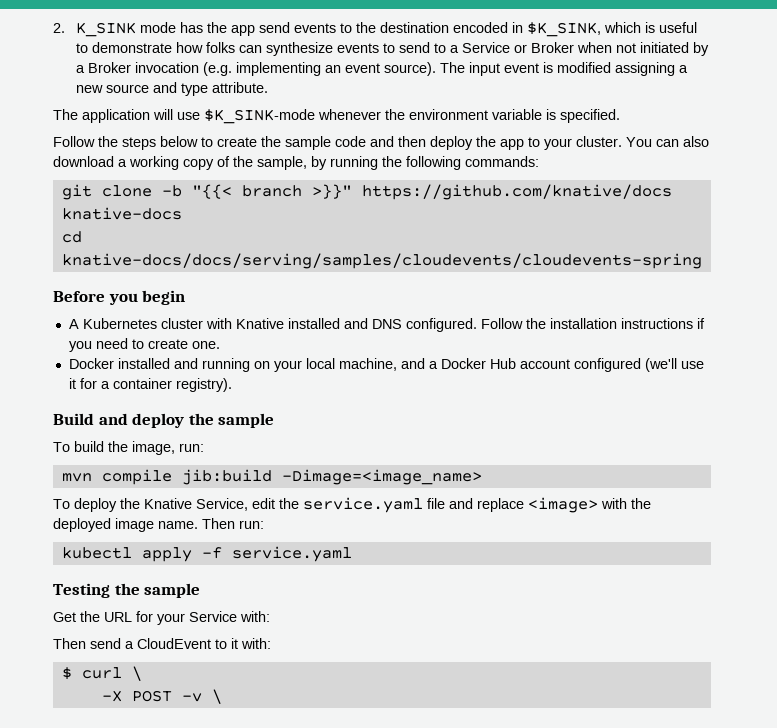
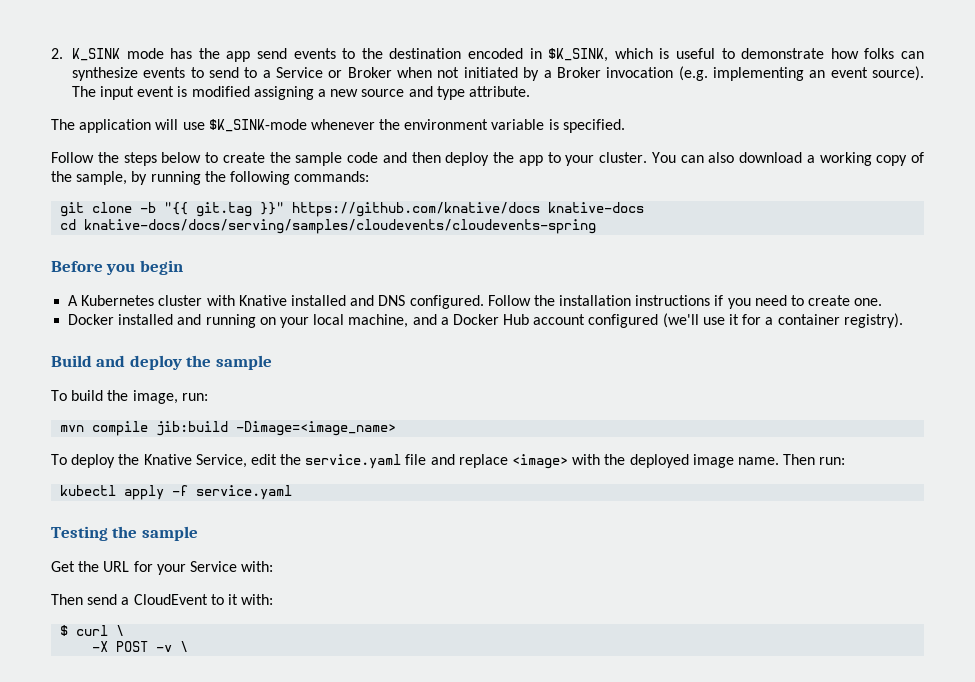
[191,184,352,199] "{{< branch >}}" -> [164,202,285,217] "{{ git.tag }}"

